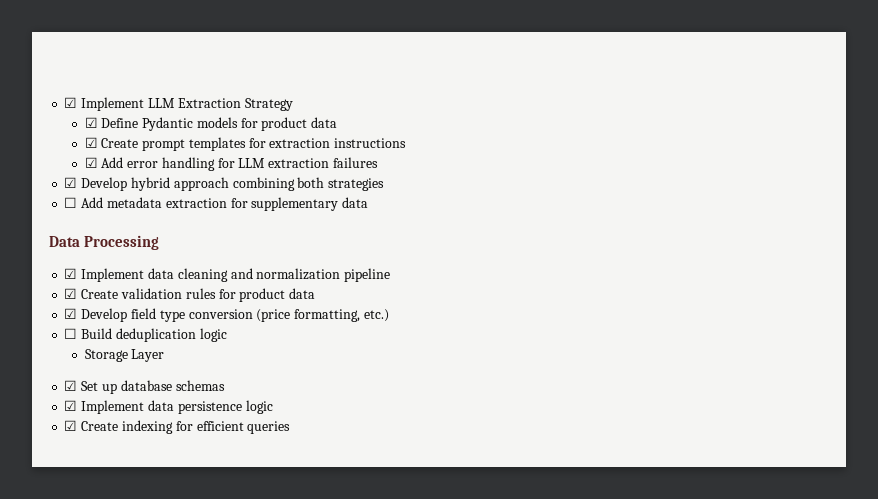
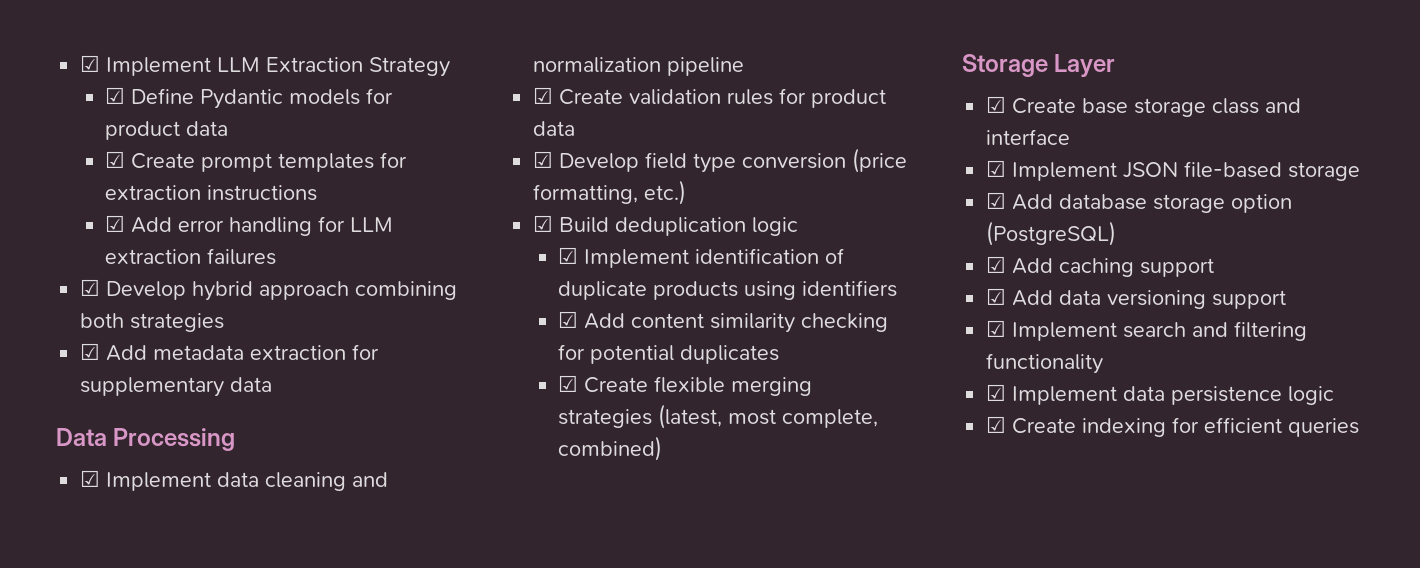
[64,197,78,208] ☐ -> [80,343,101,360] ☑
[64,328,78,339] ☐ -> [533,215,554,232] ☑
[84,349,165,362] [64,380,225,394] Storage Layer // ☑ Set up database schemas -> [558,247,845,268] [558,280,898,300] [558,311,889,333] [558,344,780,364] [558,375,813,396] [558,404,879,429] [558,436,663,461] [962,54,1116,77] [986,96,1302,117] [986,129,1071,145] [986,160,1361,181] [986,192,1293,213] [986,221,1117,246] [986,256,1215,277] [986,288,1287,309] [986,320,1308,341] [986,353,1104,374] ☑ Implement identification of duplicate products using identifiers // ☑ Add content similarity checking for potential duplicates // ☑ Create flexible merging strategies (latest, most complete, combined) // Storage Layer // ☑ Create base storage class and interface // ☑ Implement JSON file-based storage // ☑ Add database storage option (PostgreSQL) // ☑ Add caching support // ☑ Add data versioning support // ☑ Implement search and filtering functionality

